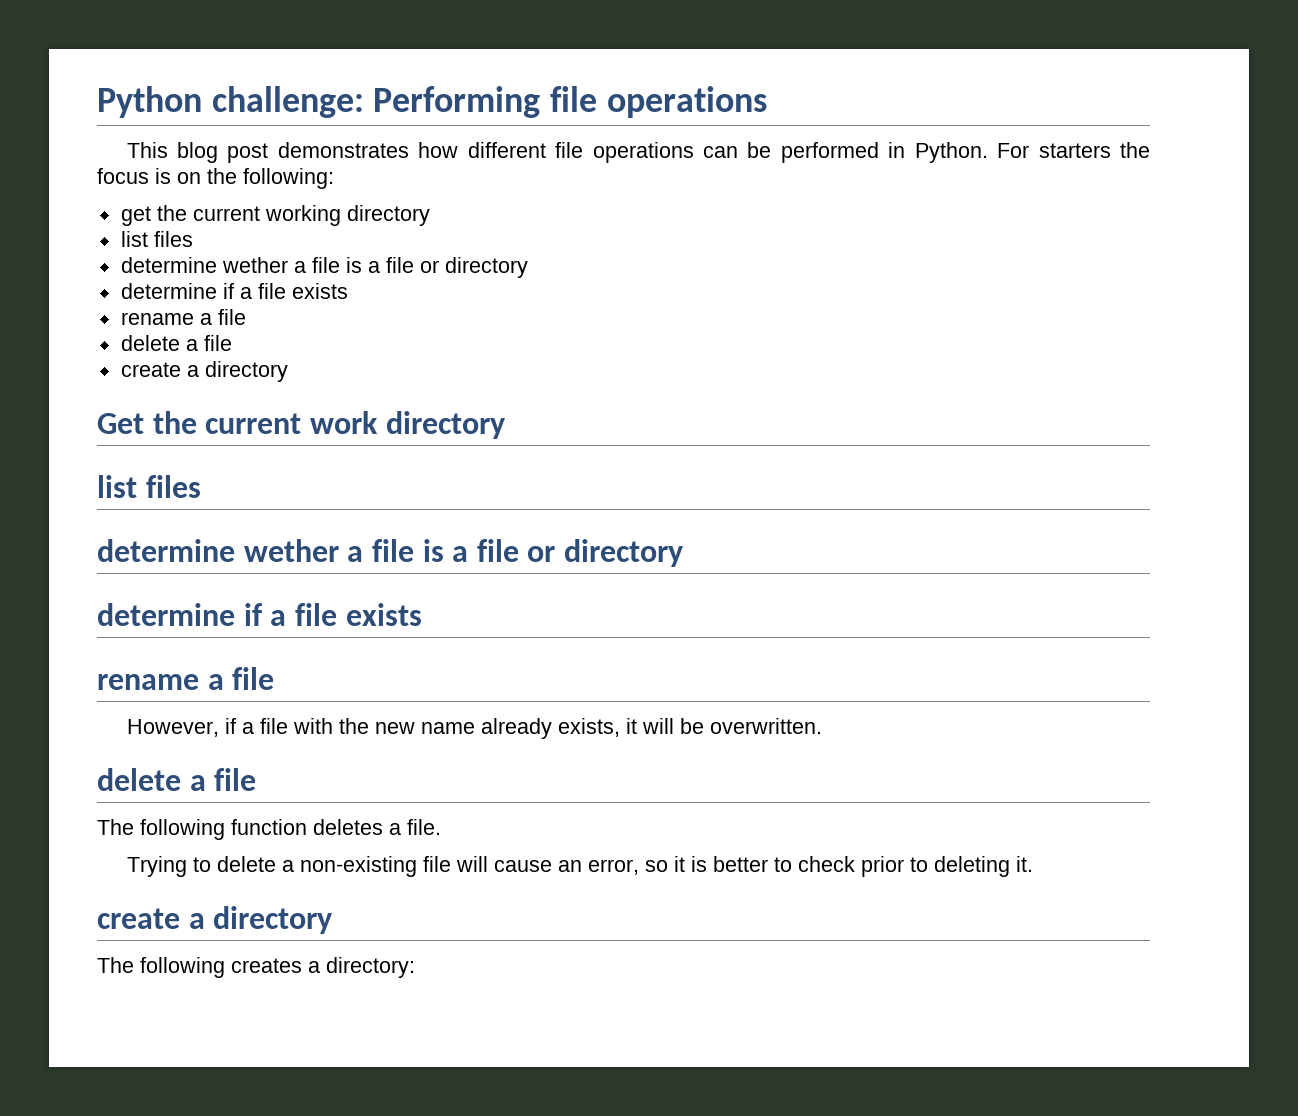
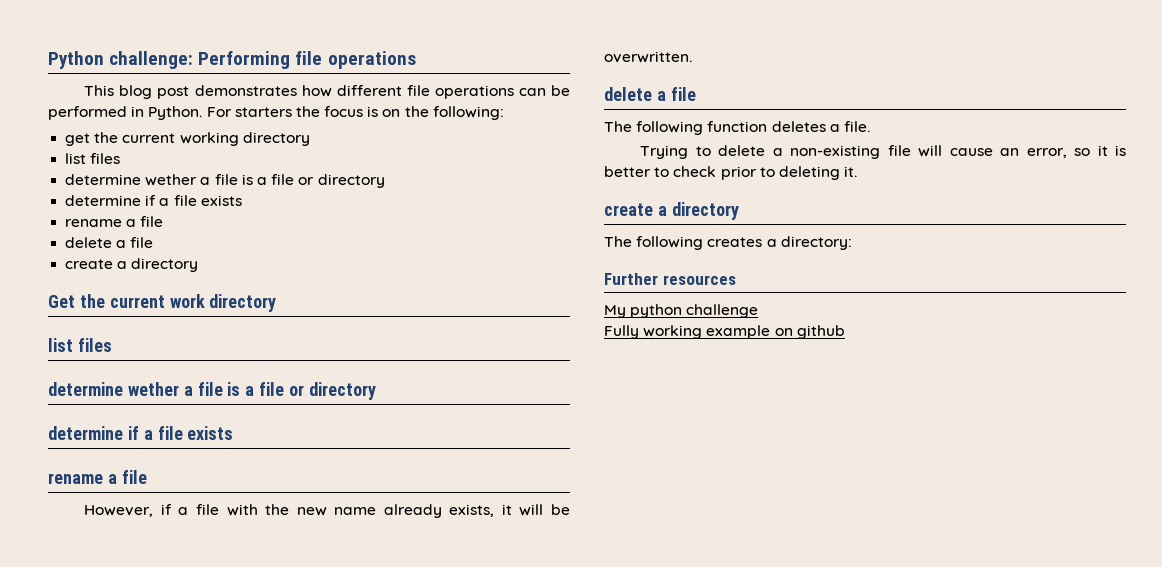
(415, 967) none -> [604,273,736,285] [604,304,759,318] [604,325,845,339] // Further resources // My python challenge // Fully working example on github

